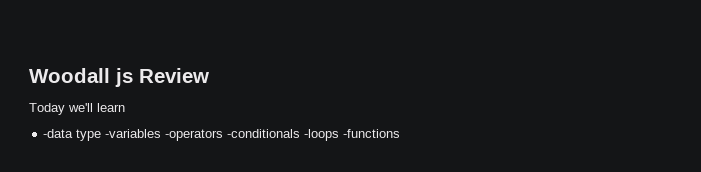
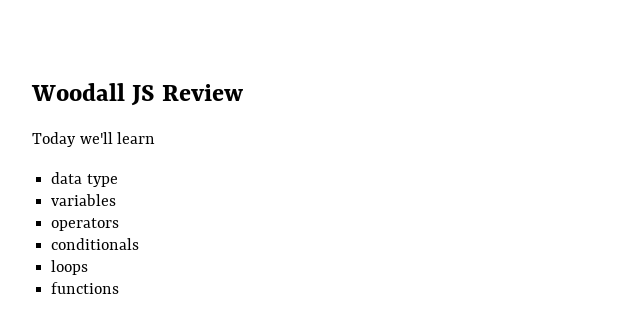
[115,68,133,87] js -> [131,85,155,106] JS
[43,129,74,138] -data -> [51,172,83,184] data
[105,129,401,141] -variables -operators -conditionals -loops -functions -> [51,194,117,206] [51,218,120,231] [51,238,140,250] [51,260,89,275] [51,282,120,294] // variables // operators // conditionals // loops // functions

